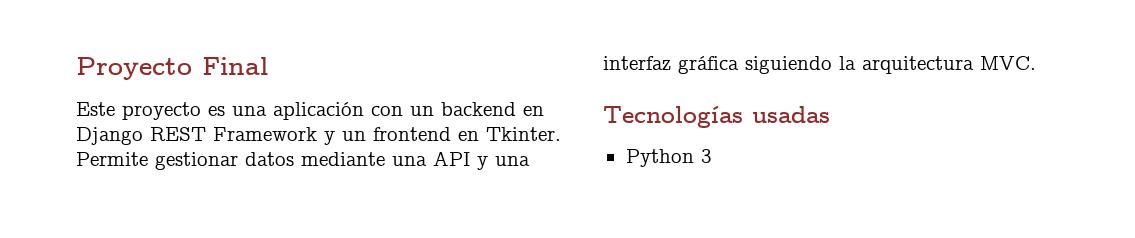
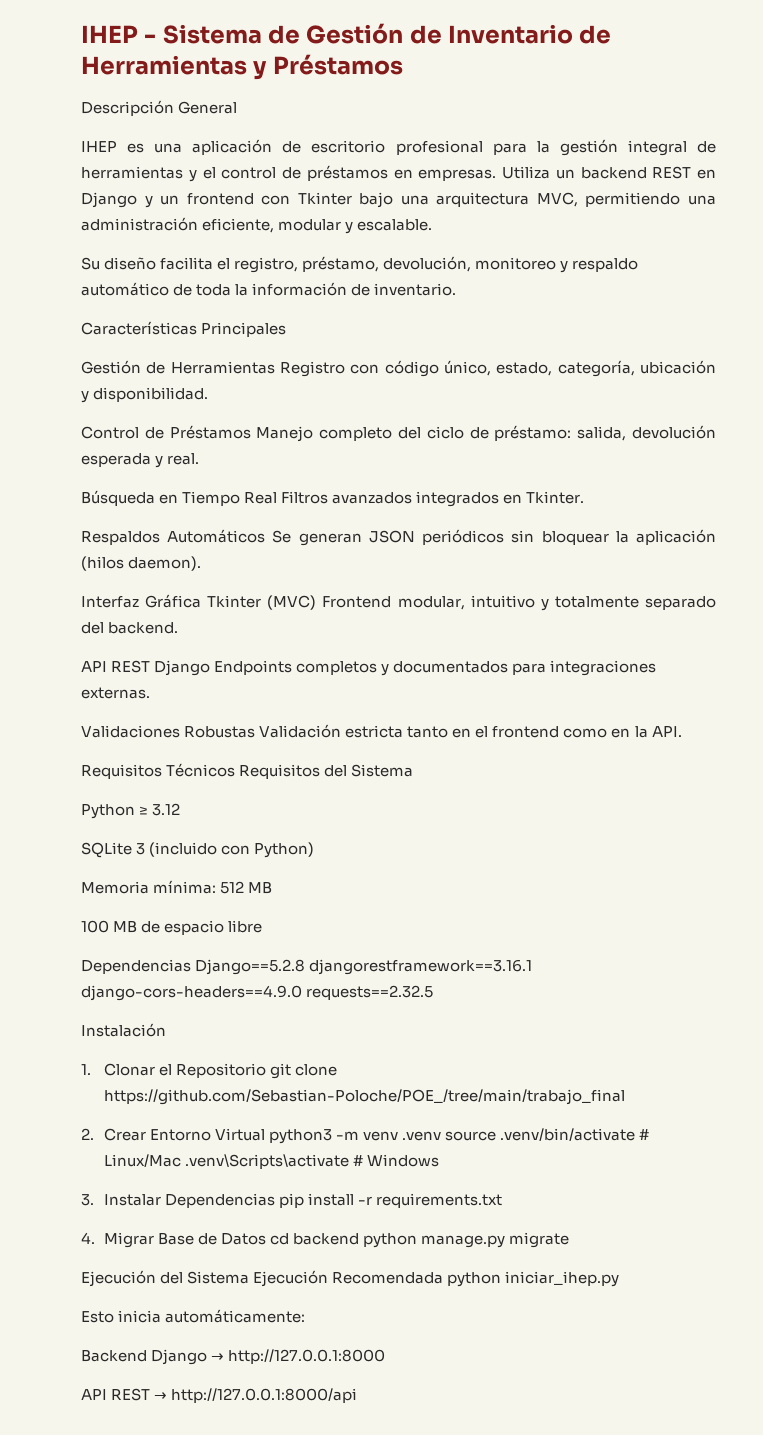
[76,57,268,80] [76,102,403,120] Proyecto Final // Este proyecto es una aplicación con -> [81,23,612,44] [81,54,403,80] [81,100,238,116] [81,139,717,156] [81,165,550,182] IHEP - Sistema de Gestión de Inventario de Herramientas y Préstamos // Descripción General // IHEP es una aplicación de escritorio profesional para la gestión integral de herramientas y el control de préstamos en empresas. Utiliza
(516, 109) none -> [652,166,692,179] REST
[150,127,317,141] REST Framework -> (137, 200) none
[458,127,561,141] [76,151,530,170] [603,56,1036,74] [603,106,830,128] [625,149,712,167] en Tkinter. Permite gestionar datos mediante una API y una interfaz gráfica siguiendo la arquitectura MVC. // Tecnologías usadas // Python 3 -> [261,192,716,208] [81,217,433,234] [81,256,639,273] [81,282,457,296] [81,321,287,337] [81,360,716,377] [81,387,209,403] [81,425,716,442] [81,453,200,468] [81,490,585,507] [81,529,717,546] [81,556,202,571] [81,594,717,611] [81,622,179,634] [81,660,657,676] [81,687,150,699] [81,724,682,738] [81,763,414,779] [81,803,181,819] [81,842,315,858] [81,880,273,894] [81,920,263,935] [81,959,533,975] [81,985,434,1001] [81,1023,166,1037] [81,1063,337,1079] [103,1089,625,1105] [81,1128,650,1144] [103,1154,439,1169] [81,1193,502,1208] [81,1232,570,1248] [81,1270,620,1287] [81,1309,306,1323] [81,1349,386,1365] [81,1388,358,1403] con Tkinter bajo una arquitectura MVC, permitiendo una administración eficiente, modular y escalable. // Su diseño facilita el registro, préstamo, devolución, monitoreo y respaldo automático de toda la información de inventario. // Características Principales // Gestión de Herramientas Registro con código único, estado, categoría, ubicación y disponibilidad. // Control de Préstamos Manejo completo del ciclo de préstamo: salida, devolución esperada y real. // Búsqueda en Tiempo Real Filtros avanzados integrados en Tkinter. // Respaldos Automáticos Se generan JSON periódicos sin bloquear la aplicación (hilos daemon). // Interfaz Gráfica Tkinter (MVC) Frontend modular, intuitivo y totalmente separado del backend. // API REST Django Endpoints completos y documentados para integraciones externas. // Validaciones Robustas Validación estricta tanto en el frontend como en la API. // Requisitos Técnicos Requisitos del Sistema // Python ≥ 3.12 // SQLite 3 (incluido con Python) // Memoria mínima: 512 MB // 100 MB de espacio libre // Dependencias Django==5.2.8 djangorestframework==3.16.1 django-cors-headers==4.9.0 requests==2.32.5 // Instalación // 1. Clonar el Repositorio git clone https://github.com/Sebastian-Poloche/POE_/tree/main/trabajo_final // 2. Crear Entorno Virtual python3 -m venv .venv source .venv/bin/activate # Linux/Mac .venv\Scripts\activate # Windows // 3. Instalar Dependencias pip install -r requirements.txt // 4. Migrar Base de Datos cd backend python manage.py migrate // Ejecución del Sistema Ejecución Recomendada python iniciar_ihep.py // Esto inicia automáticamente: // Backend Django → http://127.0.0.1:8000 // API REST → http://127.0.0.1:8000/api

